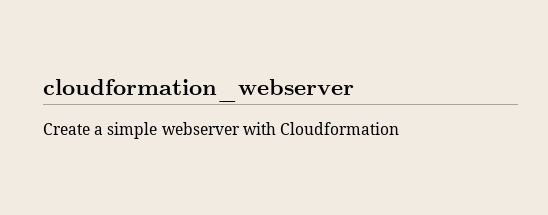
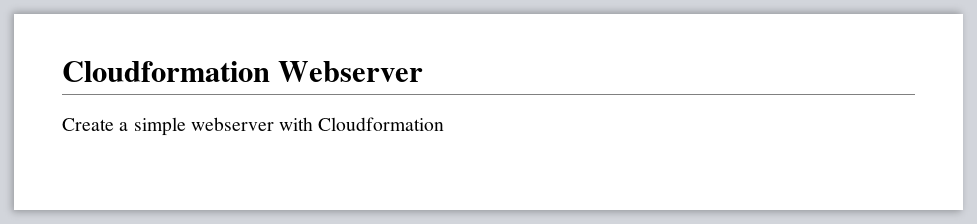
[43,79,354,102] cloudformation_webserver -> [62,61,424,82] Cloudformation Webserver

